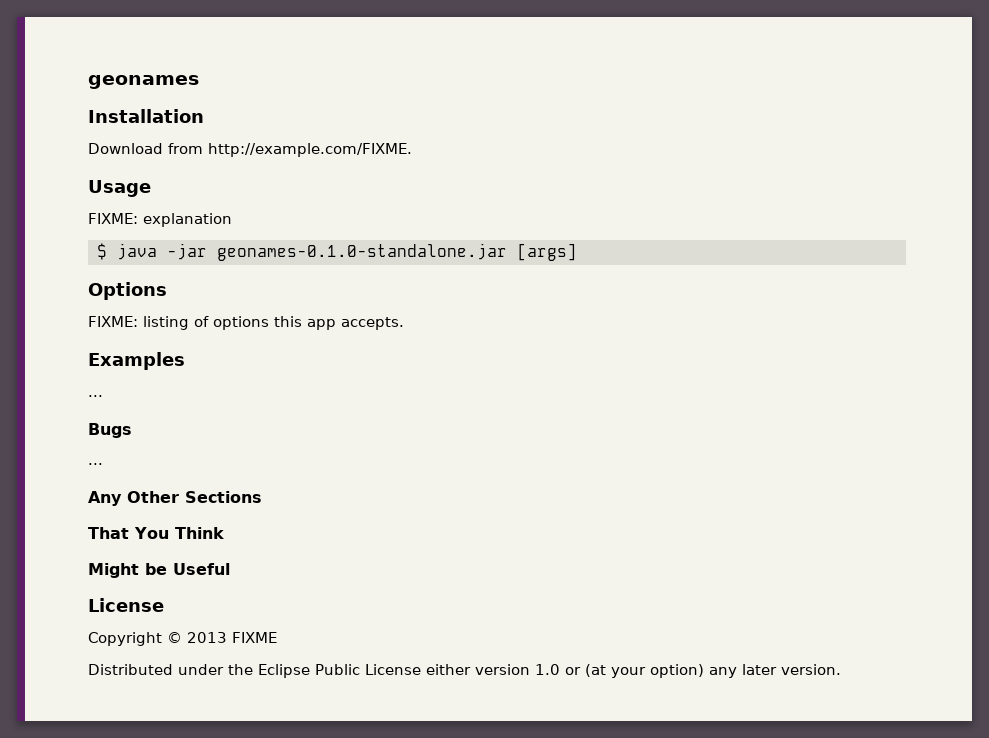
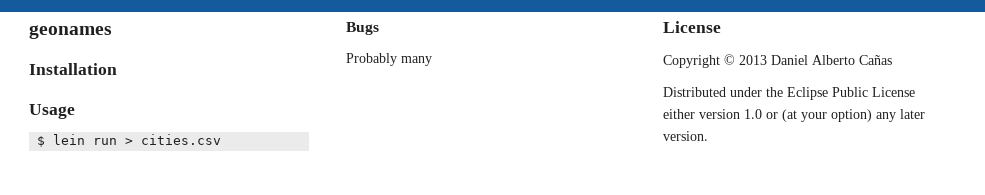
[88,143,412,157] // Download from http://example.com/FIXME. -> (117, 69) none
[88,213,232,227] // FIXME: explanation -> (75, 111) none
[117,243,577,261] [88,282,167,300] [88,316,404,330] [88,352,185,370] [88,395,103,397] [88,423,132,438] [88,463,103,465] [88,491,262,506] [88,527,224,539] [88,563,230,578] java -jar geonames-0.1.0-standalone.jar [args] // Options // FIXME: listing of options this app accepts. // Examples // ... // Bugs // ... // Any Other Sections // That You Think // Might be Useful -> [53,134,222,145] [346,22,379,35] [346,53,432,66] lein run > cities.csv // Bugs // Probably many
[232,632,277,643] FIXME -> [771,55,892,65] Daniel Alberto Cañas

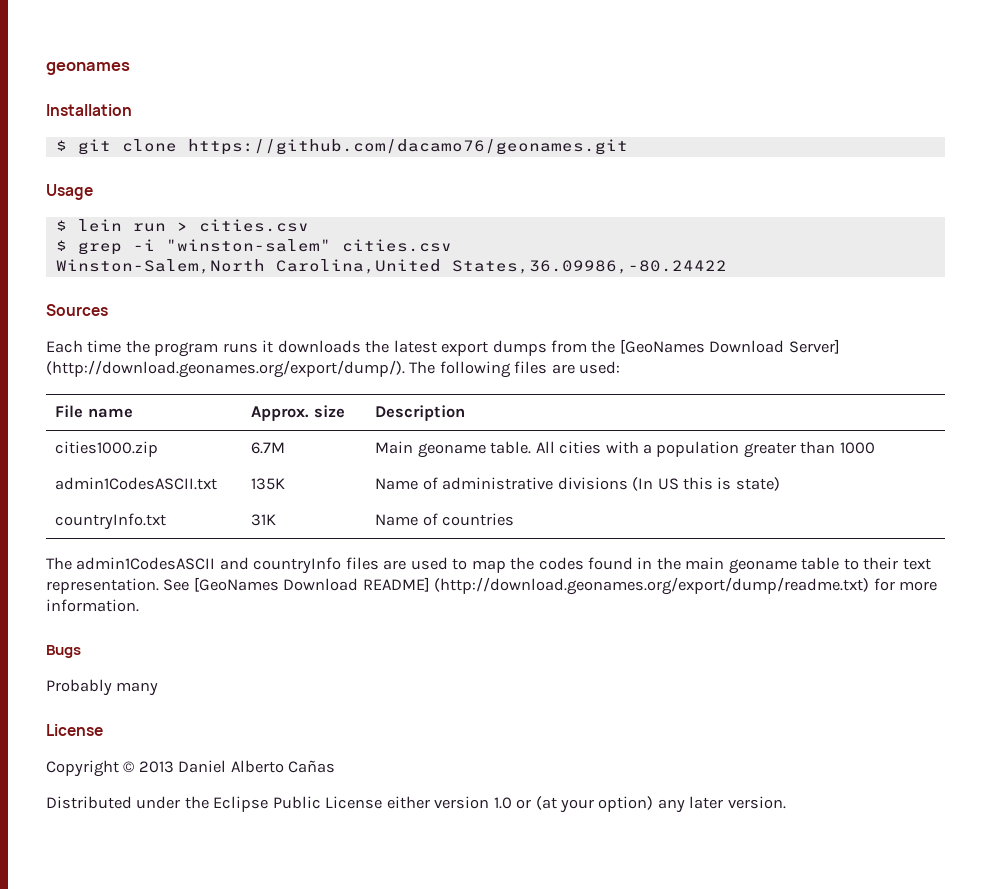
(117, 69) none -> [55,139,628,155] // $ git clone https://github.com/dacamo76/geonames.git
(222, 139) none -> [55,239,452,255] [55,259,727,274] [46,304,108,316] [46,339,840,357] [46,360,621,378] [55,405,133,418] [251,405,345,421] [375,405,466,421] [55,441,159,457] [251,442,286,454] [375,441,875,458] [55,477,218,490] [251,478,286,490] [375,477,780,491] [55,513,167,530] [251,514,277,526] [375,513,515,526] [46,557,931,574] [46,577,938,595] [46,599,139,612] // $ grep -i "winston-salem" cities.csv // Winston-Salem,North Carolina,United States,36.09986,-80.24422 // Sources // Each time the program runs it downloads the latest export dumps from the [GeoNames Download Server] (http://download.geonames.org/export/dump/). The following files are used: // File name | Approx. size | Description // cities1000.zip | 6.7M | Main geoname table. All cities with a population greater than 1000 // admin1CodesASCII.txt | 135K | Name of administrative divisions (In US this is state) // countryInfo.txt | 31K | Name of countries // The admin1CodesASCII and countryInfo files are used to map the codes found in the main geoname table to their text representation. See [GeoNames Download README] (http://download.geonames.org/export/dump/readme.txt) for more information.

